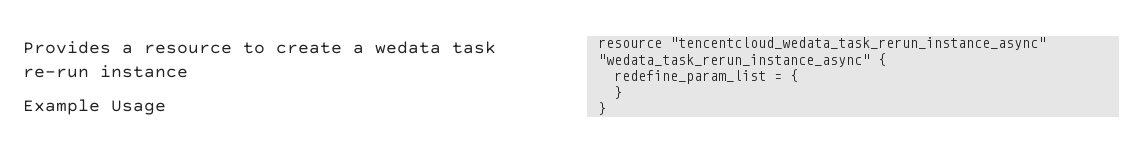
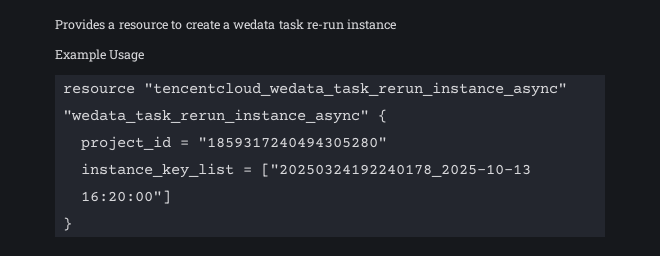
[613,69,798,84] [613,86,622,99] [597,102,606,115] redefine_param_list = { // } // } -> [80,136,387,151] [80,163,531,178] [80,190,171,204] [62,217,72,231] project_id = "1859317240494305280" // instance_key_list = ["20250324192240178_2025-10-13 16:20:00"] // }

